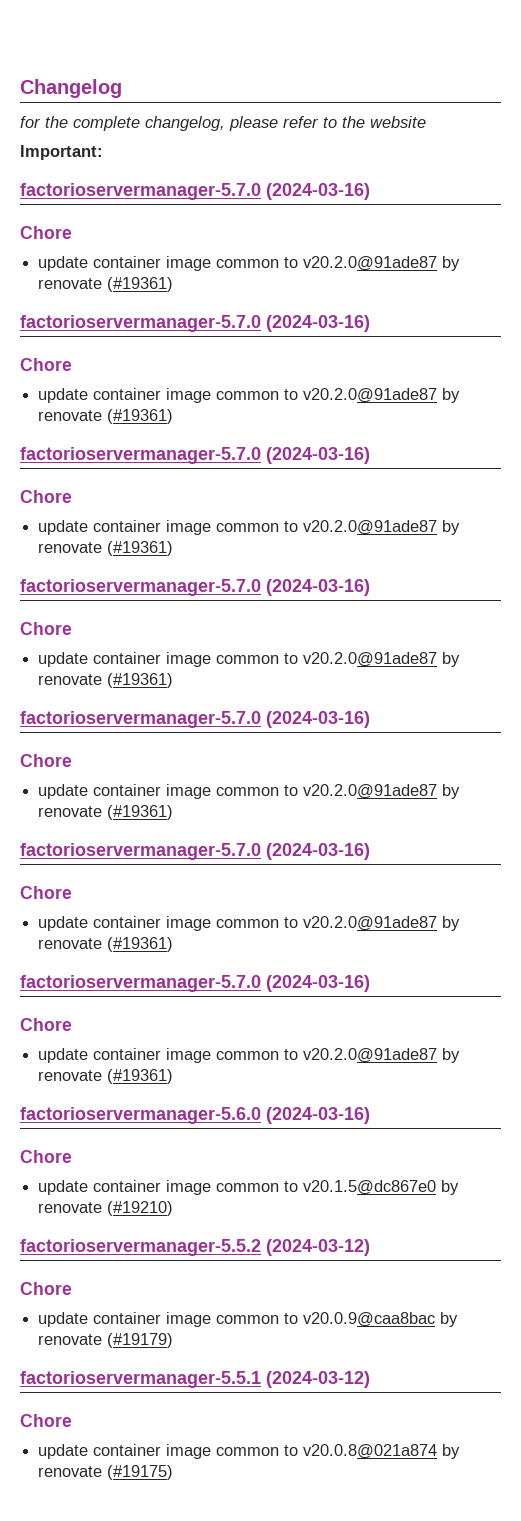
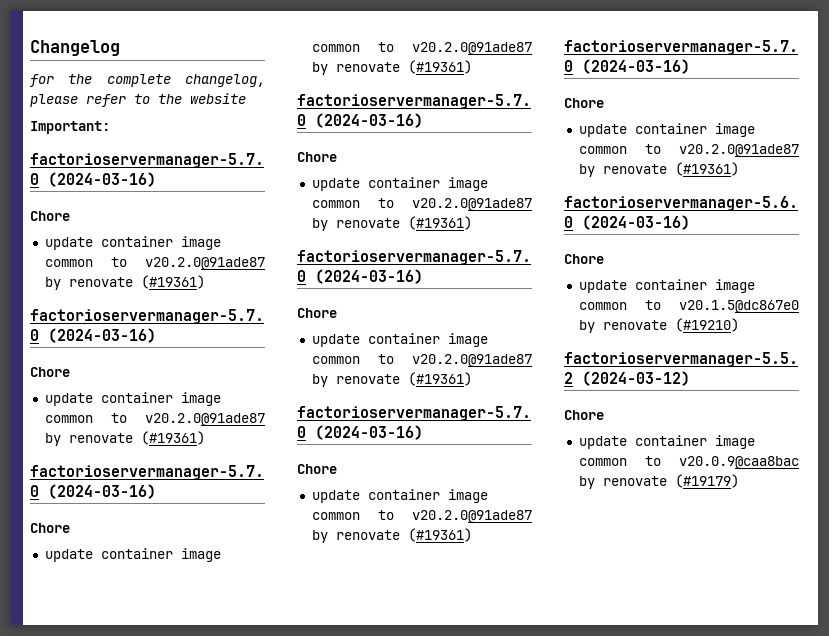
[20,1371,370,1388] [20,1414,72,1427] [38,1444,461,1459] [38,1465,174,1480] // factorioservermanager-5.5.1 (2024-03-12) // Chore // update container image common to v20.0.8@021a874 by renovate (#19175) -> (739, 481) none

